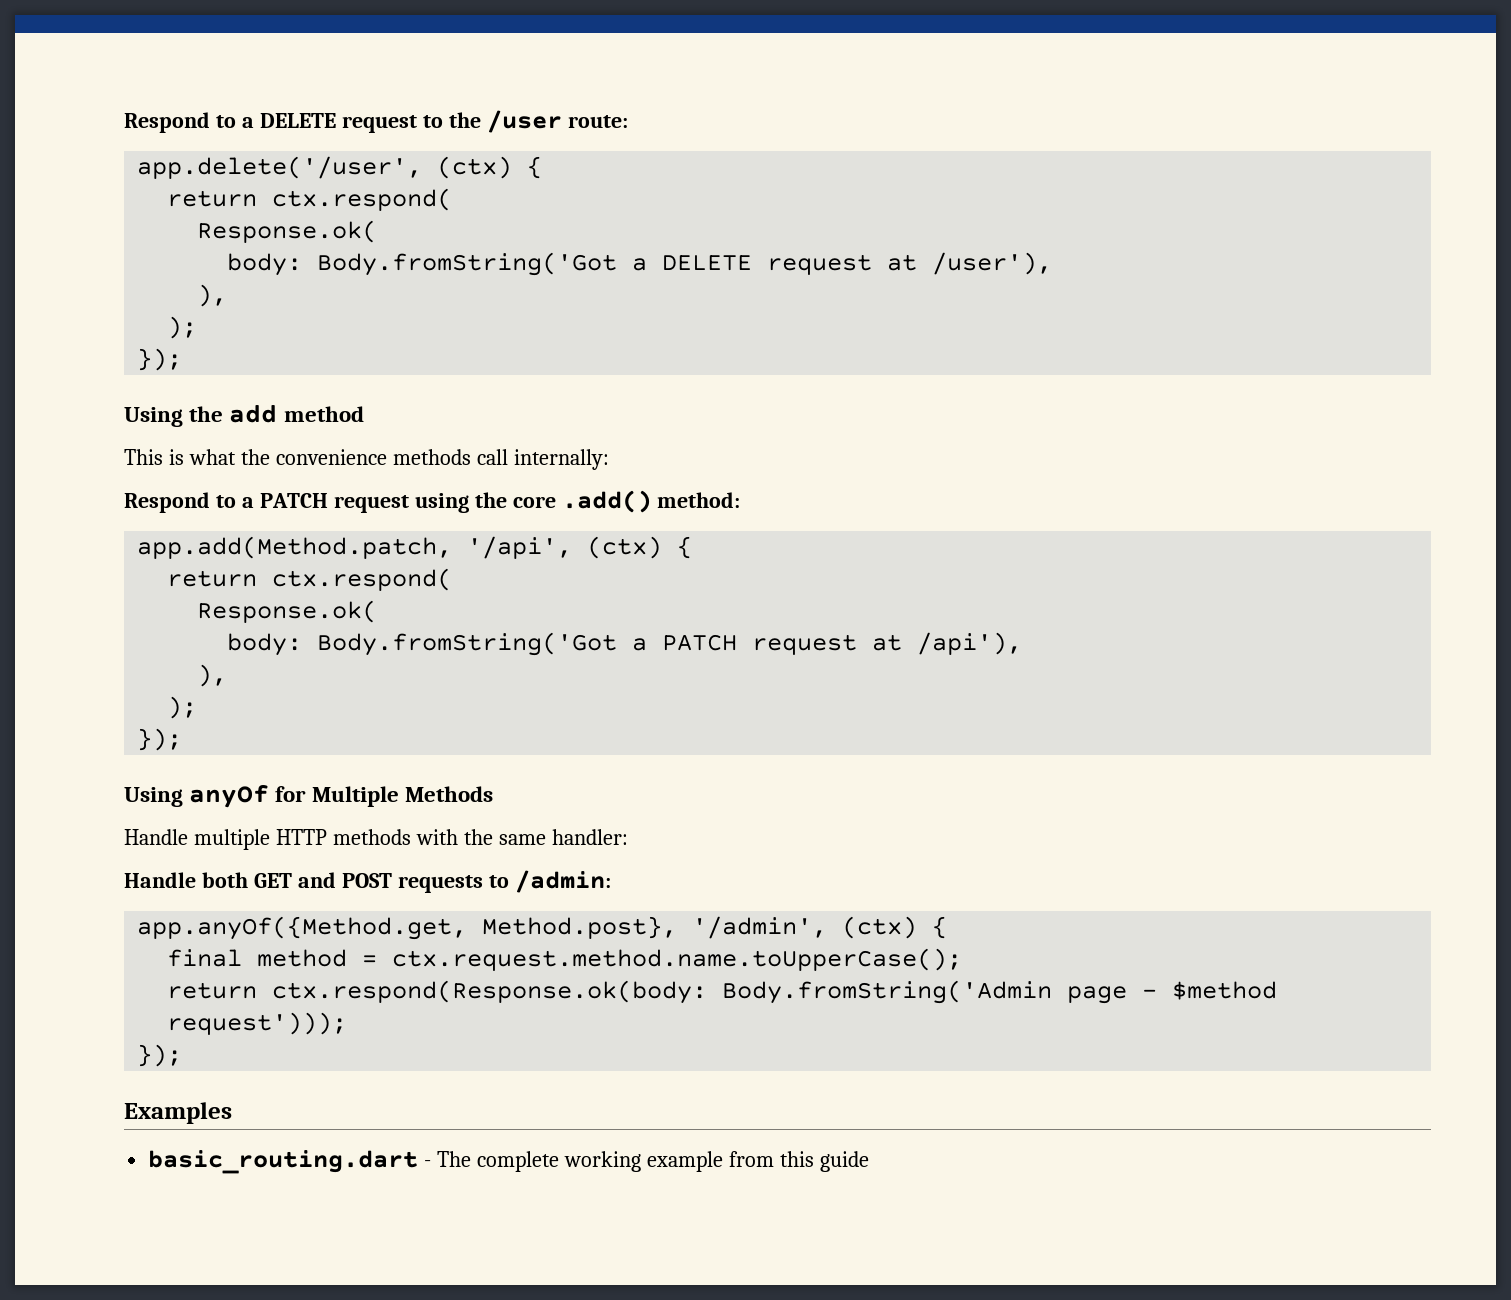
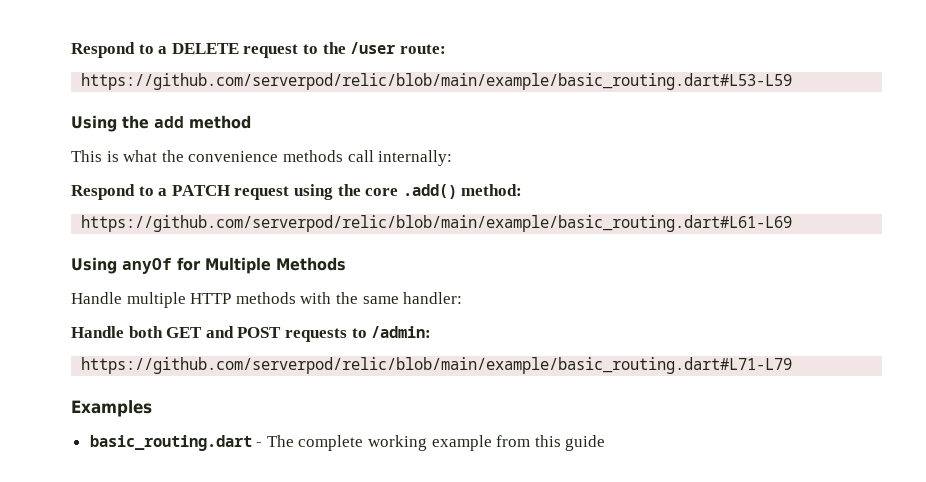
[137,156,543,179] [167,188,453,211] [197,220,378,243] [227,252,1053,276] [197,284,228,307] [167,316,198,339] [137,348,183,371] app.delete('/user', (ctx) { // return ctx.respond( // Response.ok( // body: Body.fromString('Got a DELETE request at /user'), // ), // ); // }); -> [81,73,793,90] https://github.com/serverpod/relic/blob/main/example/basic_routing.dart#L53-L59
[137,536,693,559] [167,568,453,591] [197,600,378,623] [227,632,1023,656] [197,664,228,687] [167,696,198,719] [137,728,183,751] app.add(Method.patch, '/api', (ctx) { // return ctx.respond( // Response.ok( // body: Body.fromString('Got a PATCH request at /api'), // ), // ); // }); -> [81,215,793,232] https://github.com/serverpod/relic/blob/main/example/basic_routing.dart#L61-L69
[137,916,948,940] [167,948,963,971] [167,980,1278,1004] [167,1012,348,1035] [137,1044,183,1067] app.anyOf({Method.get, Method.post}, '/admin', (ctx) { // final method = ctx.request.method.name.toUpperCase(); // return ctx.respond(Response.ok(body: Body.fromString('Admin page - $method request'))); // }); -> [81,357,793,374] https://github.com/serverpod/relic/blob/main/example/basic_routing.dart#L71-L79

